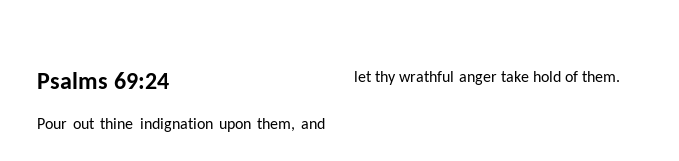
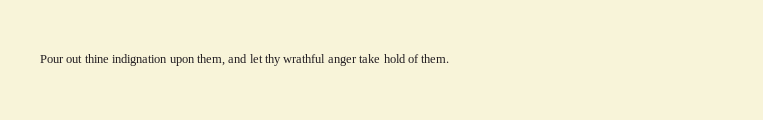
[37,72,170,89] Psalms 69:24 // -> (40, 59) none

